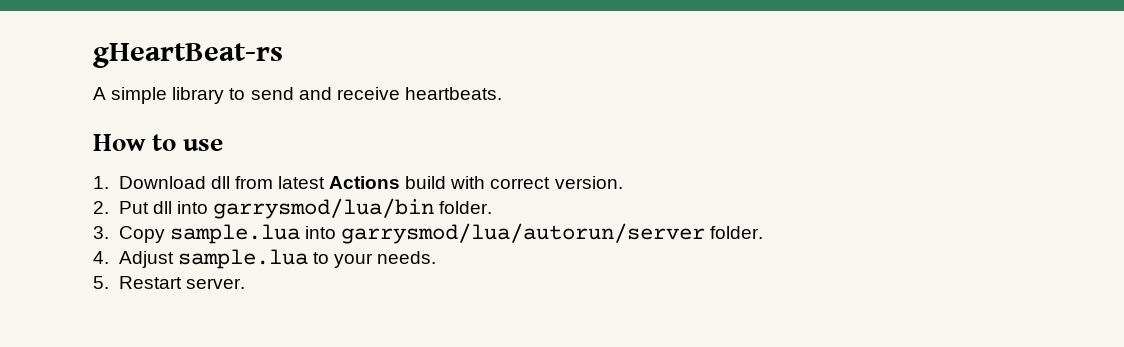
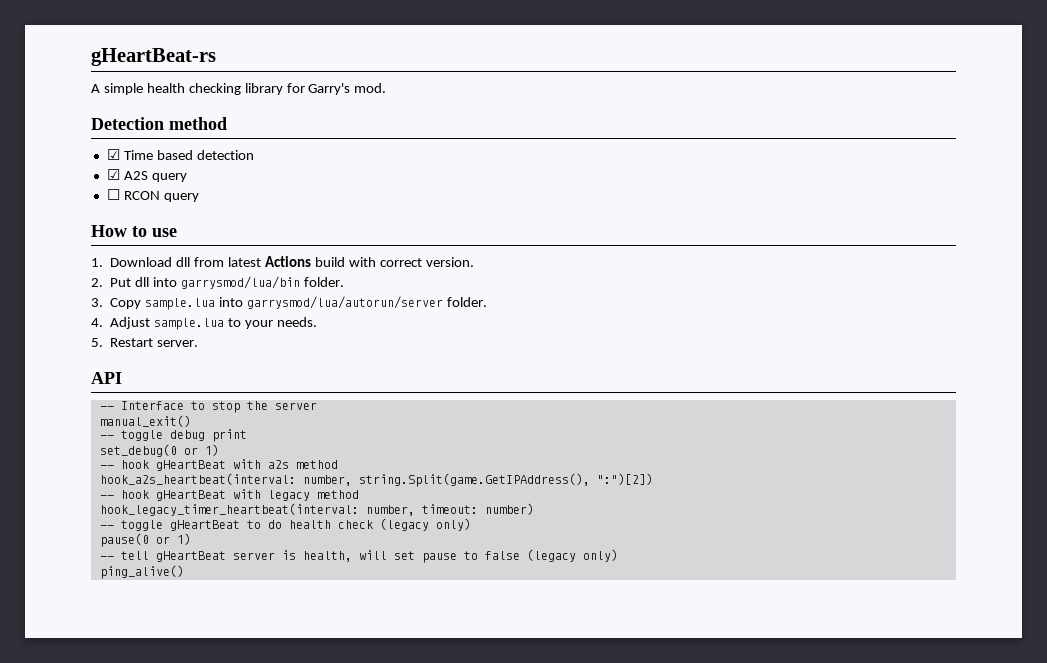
[172,87,502,104] library to send and receive heartbeats. -> [146,83,387,95] [91,117,227,130] [106,149,254,160] [106,169,187,182] [106,189,199,202] health checking library for Garry's mod. // Detection method // ☑ Time based detection // ☑ A2S query // ☐ RCON query
(245, 283) none -> [91,372,122,384] [99,401,317,413] [99,415,191,427] [99,429,247,442] [99,444,219,457] [99,459,338,471] [99,473,653,487] [99,489,359,501] [99,503,534,516] [99,518,471,531] [99,533,191,547] [99,549,618,563] [99,565,184,579] // API // -- Interface to stop the server // manual_exit() // -- toggle debug print // set_debug(0 or 1) // -- hook gHeartBeat with a2s method // hook_a2s_heartbeat(interval: number, string.Split(game.GetIPAddress(), ":")[2]) // -- hook gHeartBeat with legacy method // hook_legacy_timer_heartbeat(interval: number, timeout: number) // -- toggle gHeartBeat to do health check (legacy only) // pause(0 or 1) // -- tell gHeartBeat server is health, will set pause to false (legacy only) // ping_alive()

